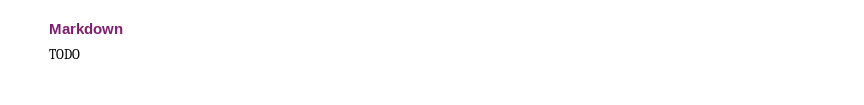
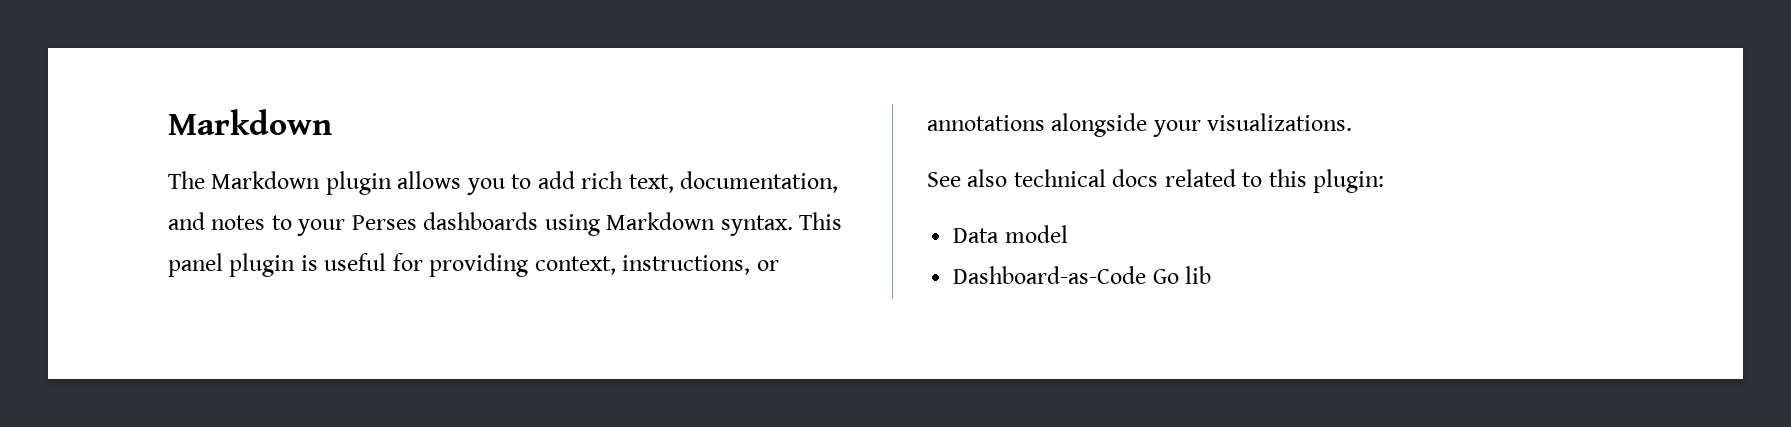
[49,49,80,59] TODO -> [168,171,839,195] [168,212,843,236] [168,253,779,277] [927,113,1353,137] [927,169,1385,193] [953,225,1068,243] [953,266,1212,284] The Markdown plugin allows you to add rich text, documentation, and notes to your Perses dashboards using Markdown syntax. This panel plugin is useful for providing context, instructions, or annotations alongside your visualizations. // See also technical docs related to this plugin: // Data model // Dashboard-as-Code Go lib

